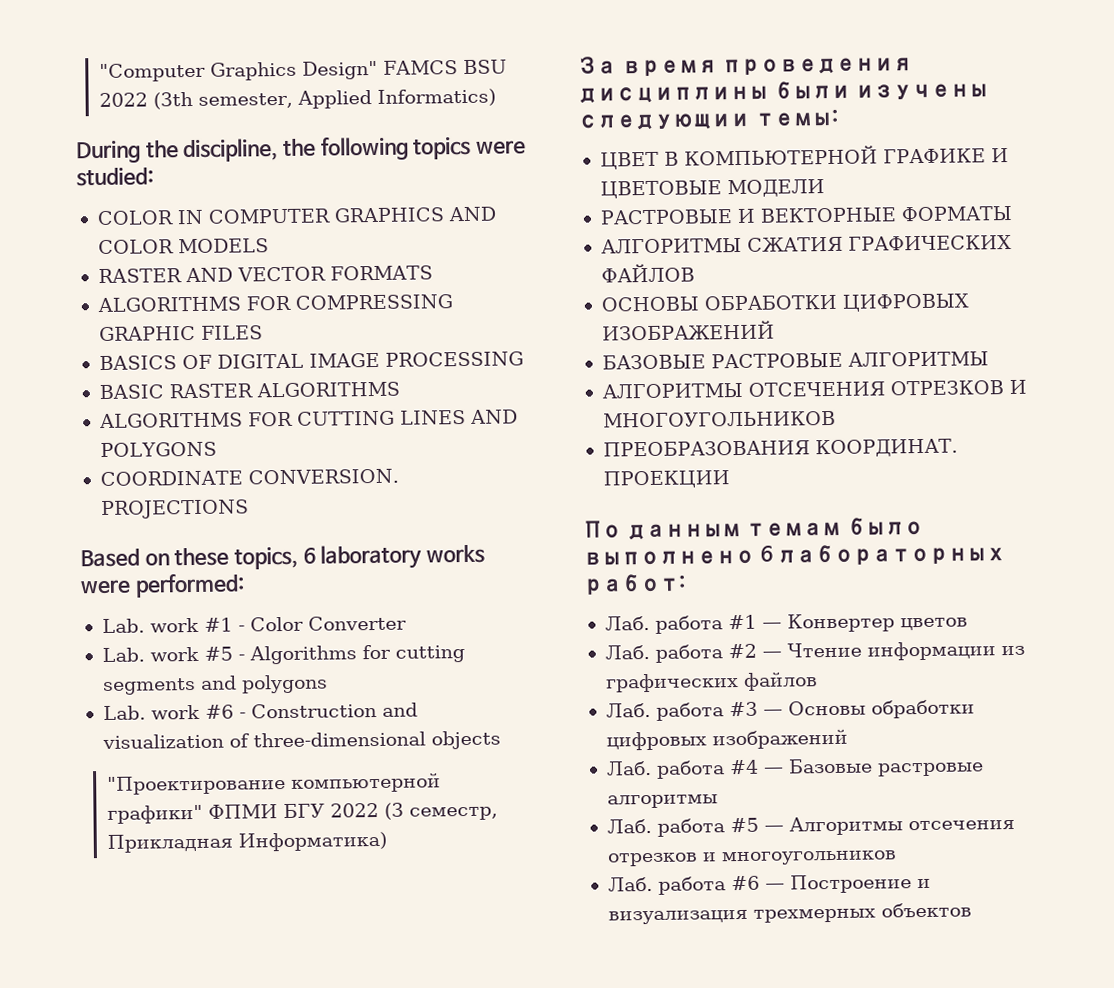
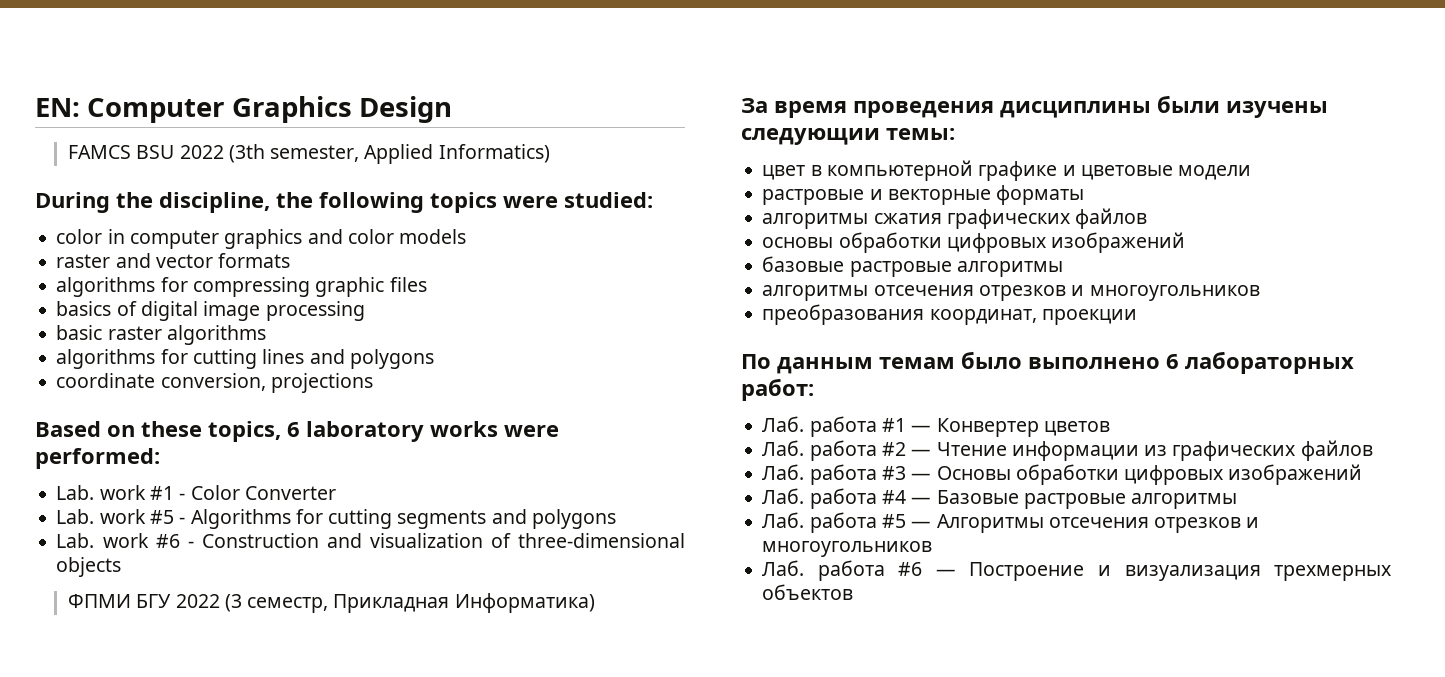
[98,60,378,83] "Computer Graphics Design" -> [35,96,453,123] EN: Computer Graphics Design //
[96,206,496,226] [97,238,269,255] [97,265,433,284] [96,294,453,313] [98,325,263,342] [98,351,524,371] [98,381,400,400] [98,409,518,429] [99,441,217,458] [99,468,399,487] [100,499,249,520] COLOR IN COMPUTER GRAPHICS AND COLOR MODELS // RASTER AND VECTOR FORMATS // ALGORITHMS FOR COMPRESSING GRAPHIC FILES // BASICS OF DIGITAL IMAGE PROCESSING // BASIC RASTER ALGORITHMS // ALGORITHMS FOR CUTTING LINES AND POLYGONS // COORDINATE CONVERSION. PROJECTIONS -> [56,229,467,249] [56,253,291,268] [56,277,427,297] [56,301,365,321] [56,325,266,345] [56,349,434,369] [56,373,373,393] color in computer graphics and color models // raster and vector formats // algorithms for compressing graphic files // basics of digital image processing // basic raster algorithms // algorithms for cutting lines and polygons // coordinate conversion, projections
[106,772,441,795] [106,804,203,824] "Проектирование компьютерной графики" -> (122, 567) none
[599,145,1009,170] [599,179,825,199] [599,205,1013,225] [600,234,1012,254] [600,263,695,283] [600,293,970,312] [601,320,775,341] [601,351,989,370] [601,379,1027,399] [602,410,836,428] [602,438,958,458] [602,470,730,489] ЦВЕТ В КОМПЬЮТЕРНОЙ ГРАФИКЕ И ЦВЕТОВЫЕ МОДЕЛИ // РАСТРОВЫЕ И ВЕКТОРНЫЕ ФОРМАТЫ // АЛГОРИТМЫ СЖАТИЯ ГРАФИЧЕСКИХ ФАЙЛОВ // ОСНОВЫ ОБРАБОТКИ ЦИФРОВЫХ ИЗОБРАЖЕНИЙ // БАЗОВЫЕ РАСТРОВЫЕ АЛГОРИТМЫ // АЛГОРИТМЫ ОТСЕЧЕНИЯ ОТРЕЗКОВ И МНОГОУГОЛЬНИКОВ // ПРЕОБРАЗОВАНИЯ КООРДИНАТ. ПРОЕКЦИИ -> [762,160,1252,181] [762,185,1085,205] [762,208,1148,229] [762,232,1186,253] [762,256,1063,277] [762,285,1260,301] [762,304,1137,325] цвет в компьютерной графике и цветовые модели // растровые и векторные форматы // алгоритмы сжатия графических файлов // основы обработки цифровых изображений // базовые растровые алгоритмы // алгоритмы отсечения отрезков и многоугольников // преобразования координат, проекции

